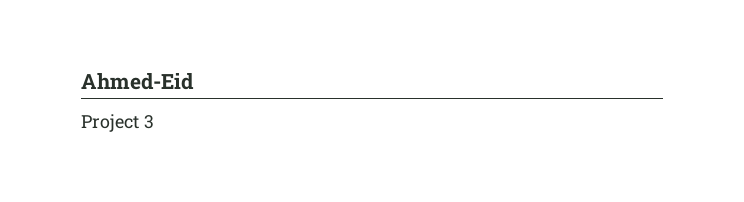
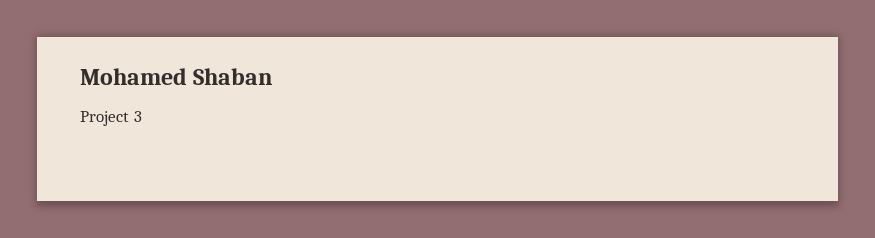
[81,73,194,90] Ahmed-Eid -> [80,68,274,85] Mohamed Shaban

